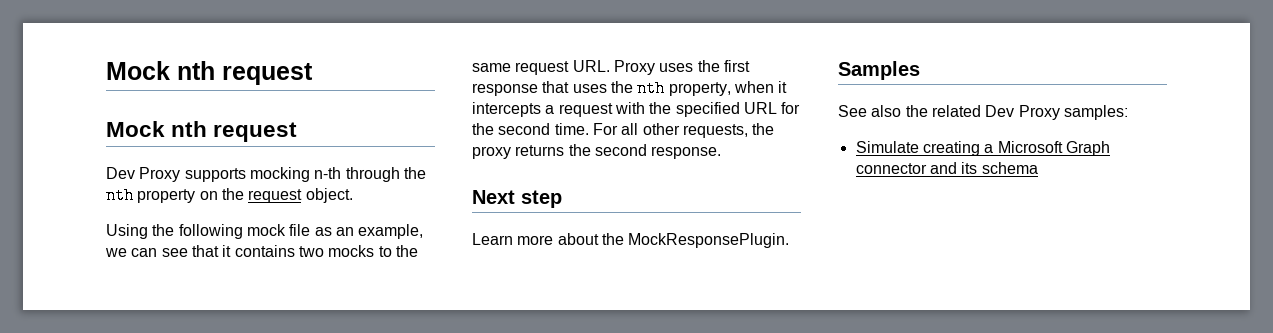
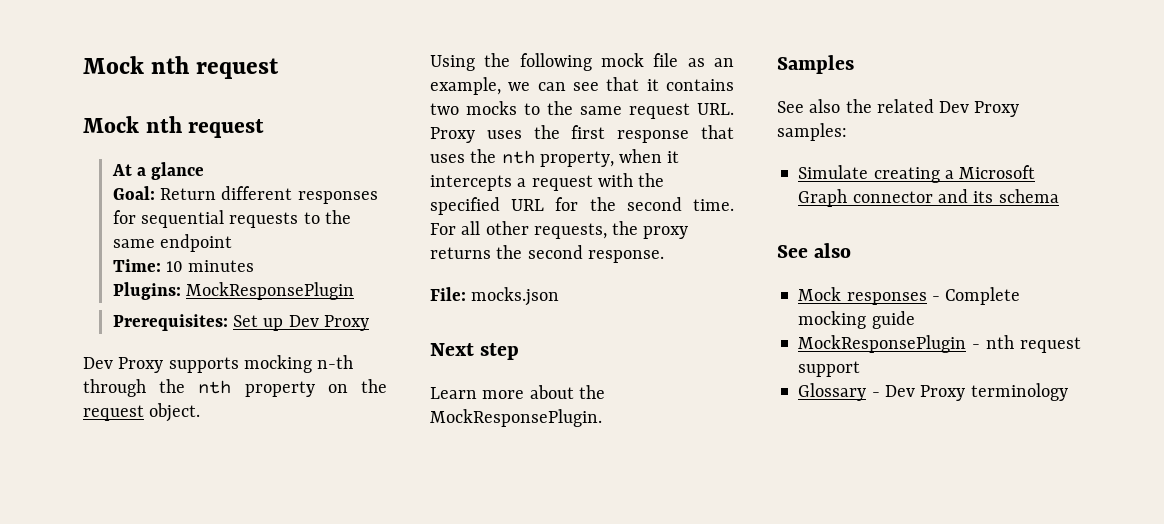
(298, 132) none -> [111,162,205,180] [112,186,378,204] [112,210,351,228] [112,234,233,252] [112,259,255,272] [112,282,355,300] [112,314,369,331] // At a glance // Goal: Return different responses for sequential requests to the same endpoint // Time: 10 minutes // Plugins: MockResponsePlugin // Prerequisites: Set up Dev Proxy
(722, 152) none -> [430,287,560,306] // File: mocks.json
(1038, 168) none -> [777,243,852,258] [798,287,1021,305] [798,311,915,329] [798,335,1081,353] [798,361,861,377] [798,383,1068,401] // See also // Mock responses - Complete mocking guide // MockResponsePlugin - nth request support // Glossary - Dev Proxy terminology

